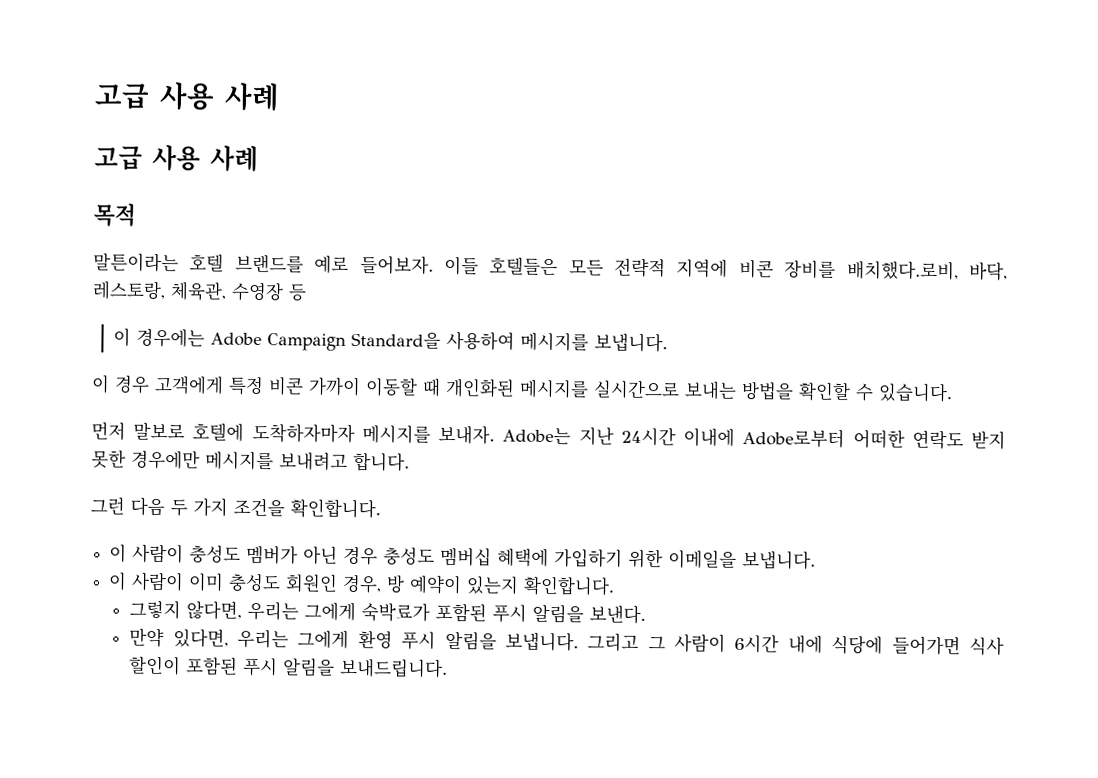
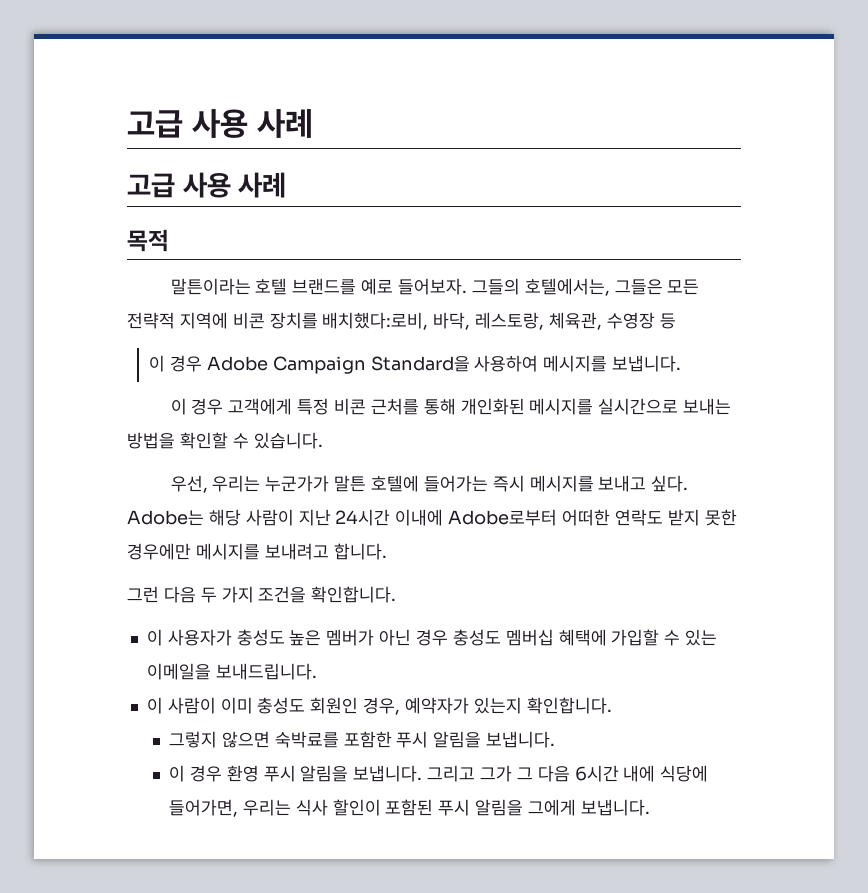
[443,255,559,276] 이들 호텔들은 -> [471,278,663,296] 그들의 호텔에서는, 그들은
[784,259,959,281] 장비를 배치했다.로비, -> [269,312,429,330] 장치를 배치했다:로비,
[135,328,205,348] 경우에는 -> [169,355,202,372] 경우
[308,376,441,397] 가까이 이동할 때 -> [370,398,456,415] 근처를 통해
[91,421,572,445] 먼저 말보로 호텔에 도착하자마자 메시지를 보내자. Adobe는 -> [170,475,689,493] [127,509,294,526] 우선, 우리는 누군가가 말튼 호텔에 들어가는 즉시 메시지를 보내고 싶다. Adobe는 해당 사람이
[132,543,242,564] 사람이 충성도 -> [167,629,322,646] 사용자가 충성도 높은
[554,548,817,570] 가입하기 위한 이메일을 보냅니다. -> [611,629,718,646] [146,663,317,680] 가입할 수 있는 이메일을 보내드립니다.
[386,574,463,595] 방 예약이 -> [404,697,469,714] 예약자가
[186,600,647,625] [129,627,350,649] 않다면, 우리는 그에게 숙박료가 포함된 푸시 알림을 보낸다. // 만약 있다면, 우리는 그에게 -> [221,731,556,748] [168,765,222,782] 않으면 숙박료를 포함한 푸시 알림을 보냅니다. // 이 경우
[647,633,727,653] 그 사람이 -> [479,765,570,782] 그가 그 다음
[891,635,961,656] 들어가면 -> [168,799,291,817] 들어가면, 우리는
[340,657,449,678] 보내드립니다. -> [527,799,650,816] 그에게 보냅니다.

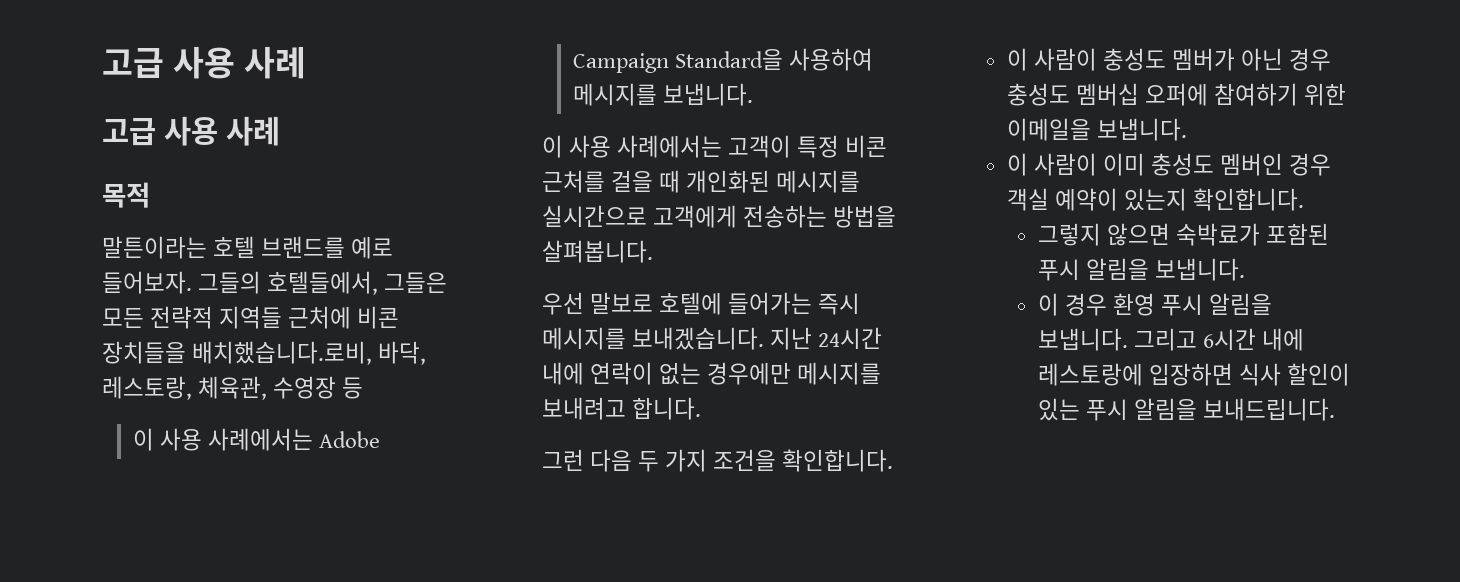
[524,278,610,296] 호텔에서는, -> [267,271,379,295] 호텔들에서,
[179,312,429,330] 지역에 비콘 장치를 배치했다:로비, -> [219,306,400,329] [102,341,373,365] 지역들 근처에 비콘 장치들을 배치했습니다.로비,
[169,355,202,372] 경우 -> [160,428,314,451] 사용 사례에서는
[191,398,293,415] 경우 고객에게 -> [569,135,792,158] 사용 사례에서는 고객이
[423,398,456,415] 통해 -> [611,170,681,193] 걸을 때
[683,398,732,415] [127,432,323,449] [170,475,689,493] [127,509,737,526] 보내는 방법을 확인할 수 있습니다. // 우선, 우리는 누군가가 말튼 호텔에 들어가는 즉시 메시지를 보내고 싶다. Adobe는 해당 사람이 지난 24시간 이내에 Adobe로부터 어떠한 연락도 받지 못한 -> [653,205,897,228] [542,240,653,263] [542,292,861,315] [542,327,883,350] [542,362,702,385] 고객에게 전송하는 방법을 살펴봅니다. // 우선 말보로 호텔에 들어가는 즉시 메시지를 보내겠습니다. 지난 24시간 내에 연락이 없는
[167,629,322,646] 사용자가 충성도 높은 -> [1033,48,1166,71] 사람이 충성도
[558,629,718,646] [146,663,317,680] 혜택에 가입할 수 있는 이메일을 보내드립니다. -> [1144,83,1347,106] [1006,118,1187,141] 오퍼에 참여하기 위한 이메일을 보냅니다.
[310,697,469,715] 회원인 경우, 예약자가 -> [1220,153,1332,176] [1006,188,1118,211] 멤버인 경우 객실 예약이
[274,731,392,748] 숙박료를 포함한 -> [1176,223,1330,246] 숙박료가 포함된
[479,765,709,782] [168,799,291,817] 그가 그 다음 6시간 내에 식당에 들어가면, 우리는 -> [1203,328,1305,351] [1037,363,1233,386] 6시간 내에 레스토랑에 입장하면
[385,799,650,816] 포함된 푸시 알림을 그에게 보냅니다. -> [1037,398,1336,421] 있는 푸시 알림을 보내드립니다.

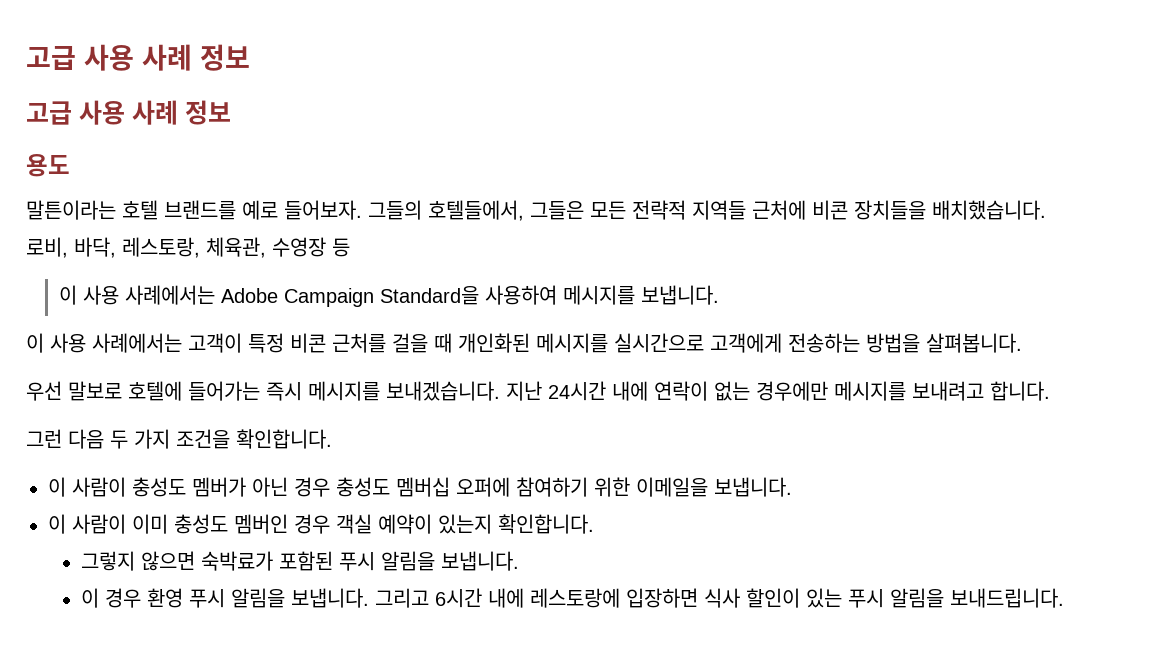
[102,46,307,79] [102,116,280,146] [102,182,150,208] 고급 사용 사례 // 고급 사용 사례 // 목적 -> [26,44,250,71] [26,100,231,125] [26,154,70,177] 고급 사용 사례 정보 // 고급 사용 사례 정보 // 용도
[192,341,373,365] 배치했습니다.로비, -> [932,200,1046,220] [26,237,68,258] 배치했습니다. 로비,

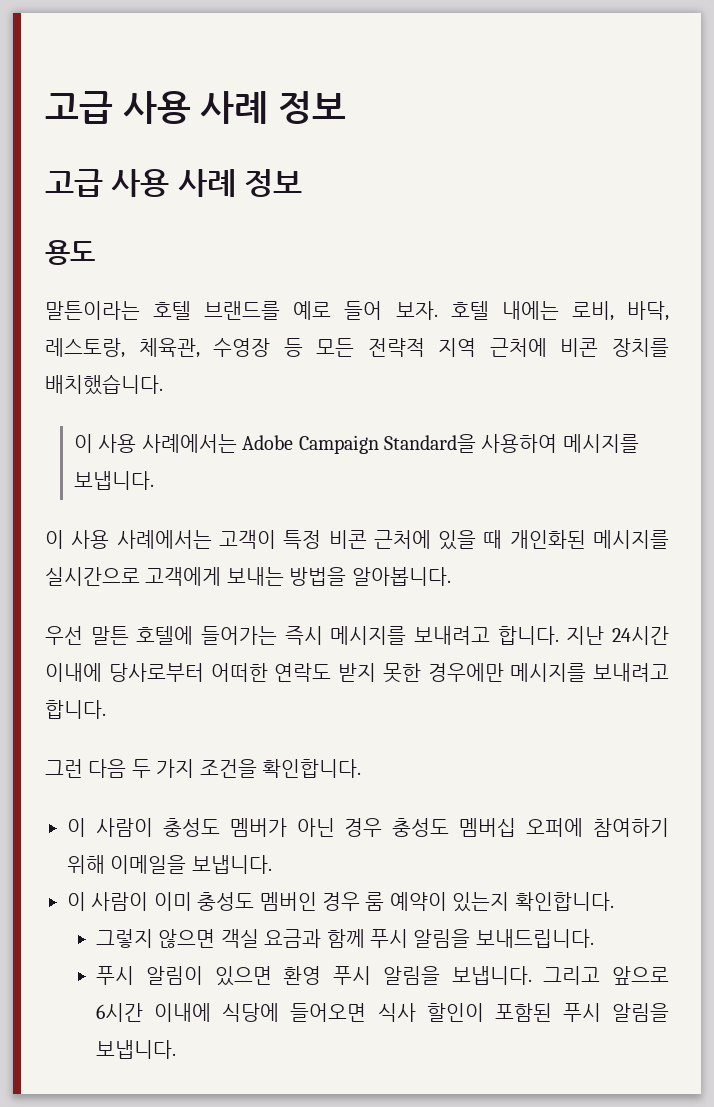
[284,200,1046,221] 들어보자. 그들의 호텔들에서, 그들은 모든 전략적 지역들 근처에 비콘 장치들을 배치했습니다. -> [344,301,559,320] 들어 보자. 호텔 내에는
(350, 247) none -> [316,338,669,357] [45,374,163,395] 모든 전략적 지역 근처에 비콘 장치를 배치했습니다.
[332,333,428,353] 근처를 걸을 -> [373,530,477,550] 근처에 있을
[788,333,1022,353] 전송하는 방법을 살펴봅니다. -> [226,567,451,586] 보내는 방법을 알아봅니다.
[68,381,122,401] 말보로 -> [90,626,129,645] 말튼
[386,381,750,401] 보내겠습니다. 지난 24시간 내에 연락이 없는 -> [414,626,669,645] [45,663,421,683] 보내려고 합니다. 지난 24시간 이내에 당사로부터 어떠한 연락도 받지 못한
[594,477,630,497] 위한 -> [67,855,105,874] 위해
[336,514,372,534] 객실 -> [365,892,385,911] 룸
[200,551,519,571] [80,588,141,608] 숙박료가 포함된 푸시 알림을 보냅니다. // 이 경우 -> [220,929,594,948] [96,966,272,986] 객실 요금과 함께 푸시 알림을 보내드립니다. // 푸시 알림이 있으면
[434,588,698,608] 6시간 내에 레스토랑에 입장하면 -> [612,966,669,985] [96,1003,367,1022] 앞으로 6시간 이내에 식당에 들어오면
[805,588,1064,608] 있는 푸시 알림을 보내드립니다. -> [494,1003,669,1022] [96,1040,177,1059] 포함된 푸시 알림을 보냅니다.

